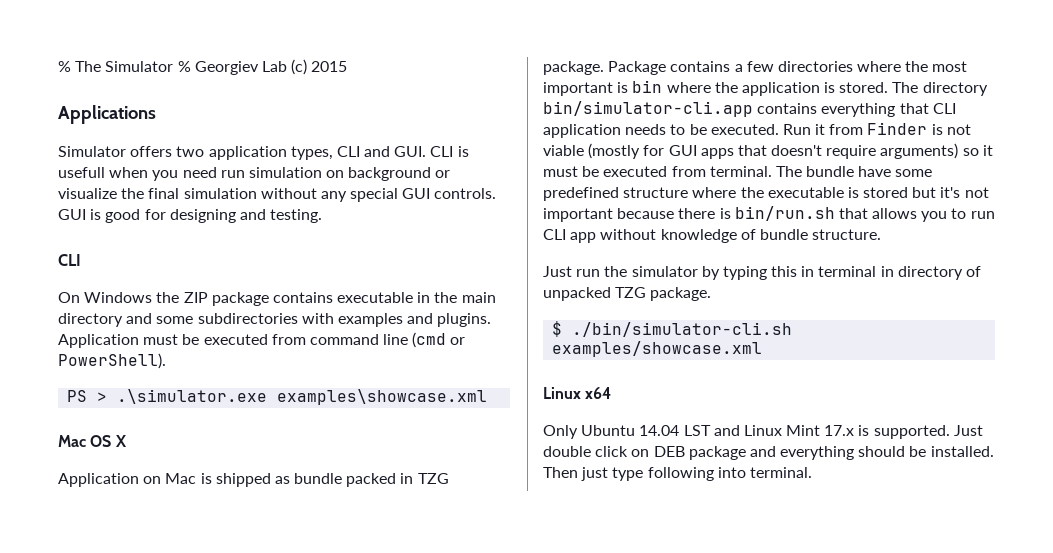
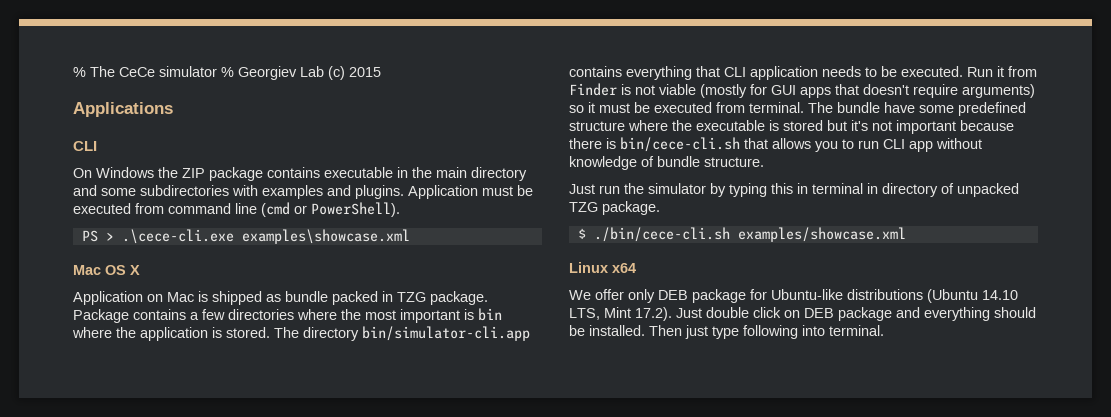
[105,61,174,72] Simulator -> [119,66,217,77] CeCe simulator
[58,146,469,160] [58,167,451,181] [58,188,497,202] [58,209,323,223] // Simulator offers two application types, CLI and GUI. CLI is usefull when you need run simulation on background or visualize the final simulation without any special GUI controls. GUI is good for designing and testing. -> (173, 109) none
[117,389,268,404] .\simulator.exe -> [121,229,234,244] .\cece-cli.exe
[734,206,835,221] bin/run.sh -> [620,137,740,152] bin/cece-cli.sh
[572,322,793,337] ./bin/simulator-cli.sh -> [593,227,730,242] ./bin/cece-cli.sh
[543,425,950,439] Only Ubuntu 14.04 LST and Linux Mint 17.x is supported. -> [569,289,1018,303] [569,307,672,321] We offer only DEB package for Ubuntu-like distributions (Ubuntu 14.10 LTS, Mint 17.2).

